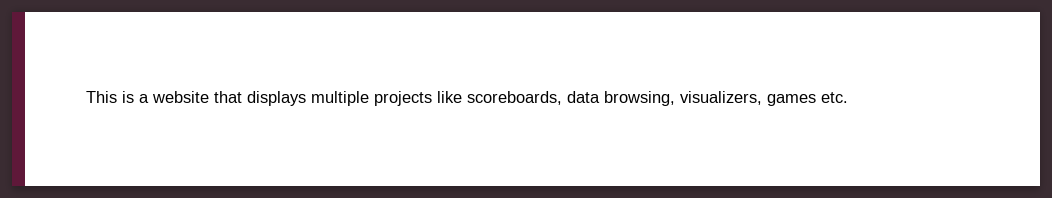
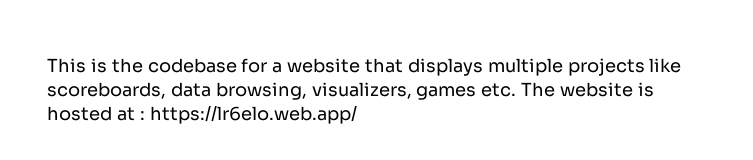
(134, 97) none -> [111,58,268,73] the codebase for
(848, 97) none -> [521,82,654,97] [47,105,357,124] The website is hosted at : https://lr6elo.web.app/

